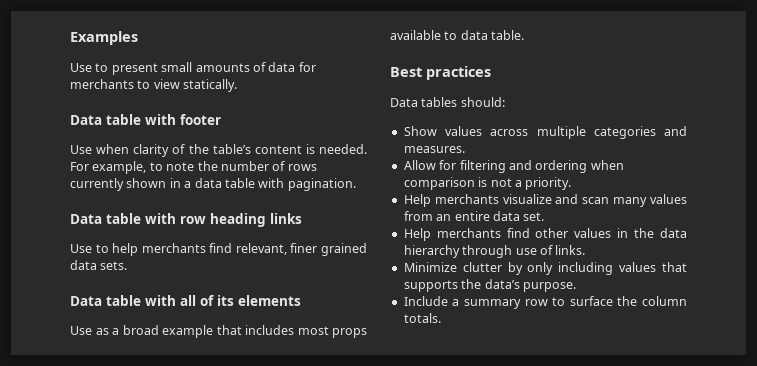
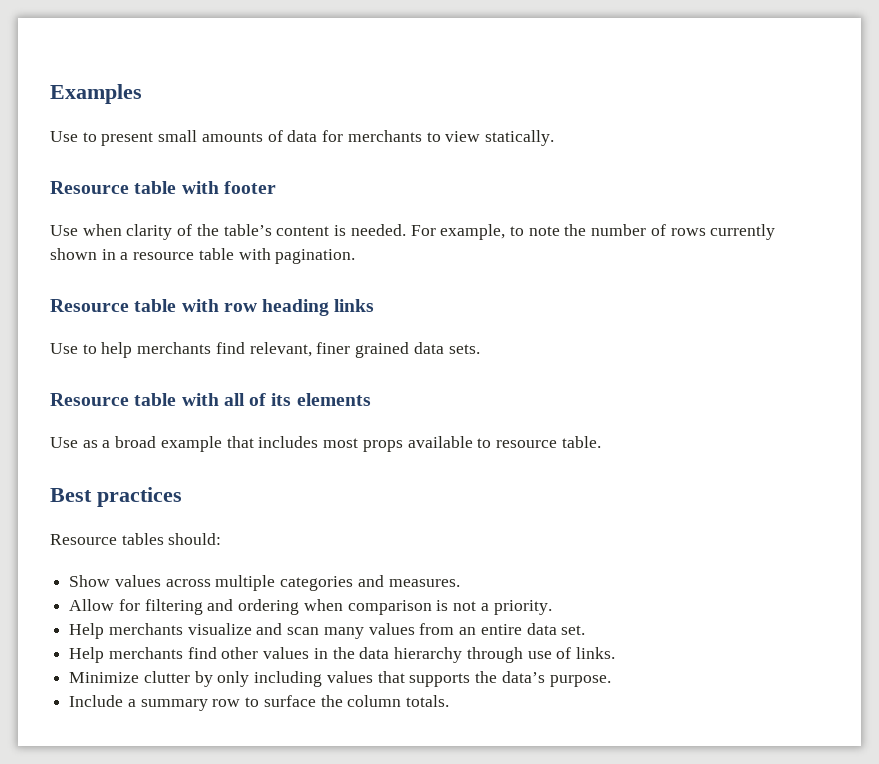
[70,115,102,125] Data -> [50,181,129,194] Resource
[194,178,222,188] data -> [133,252,195,260] resource
[70,214,102,224] Data -> [50,299,129,312] Resource
[70,296,102,306] Data -> [50,393,129,406] Resource
[460,30,488,40] data -> [495,440,557,448] resource
[390,98,418,107] Data -> [50,534,117,545] Resource

